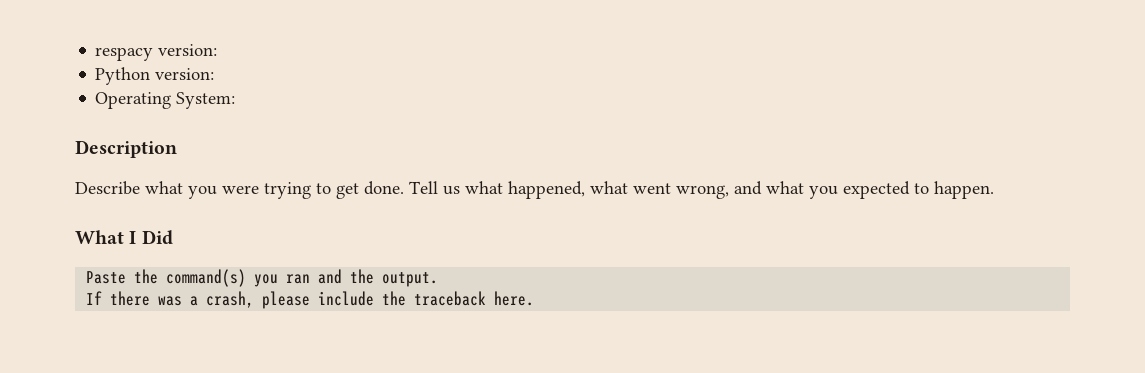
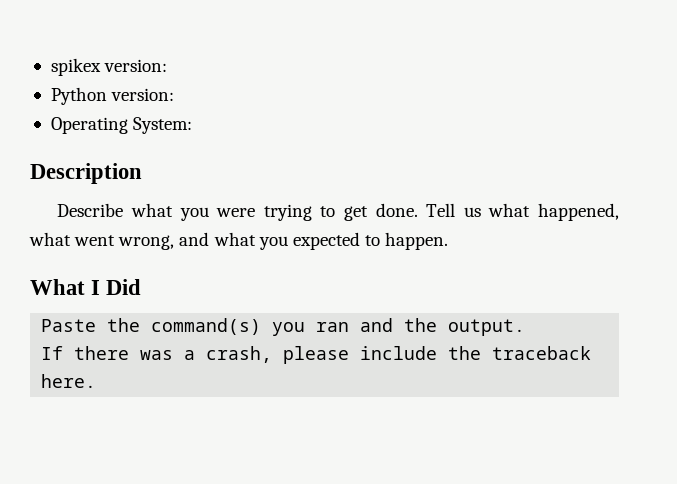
[95,47,154,61] respacy -> [50,58,101,76] spikex

